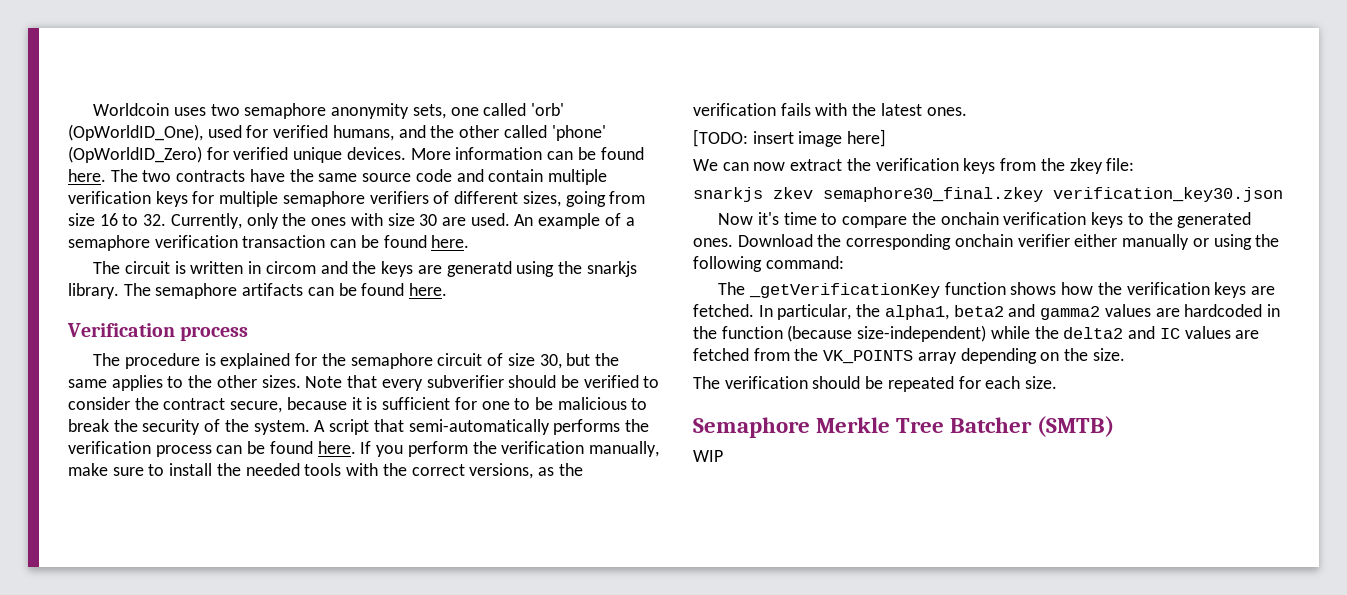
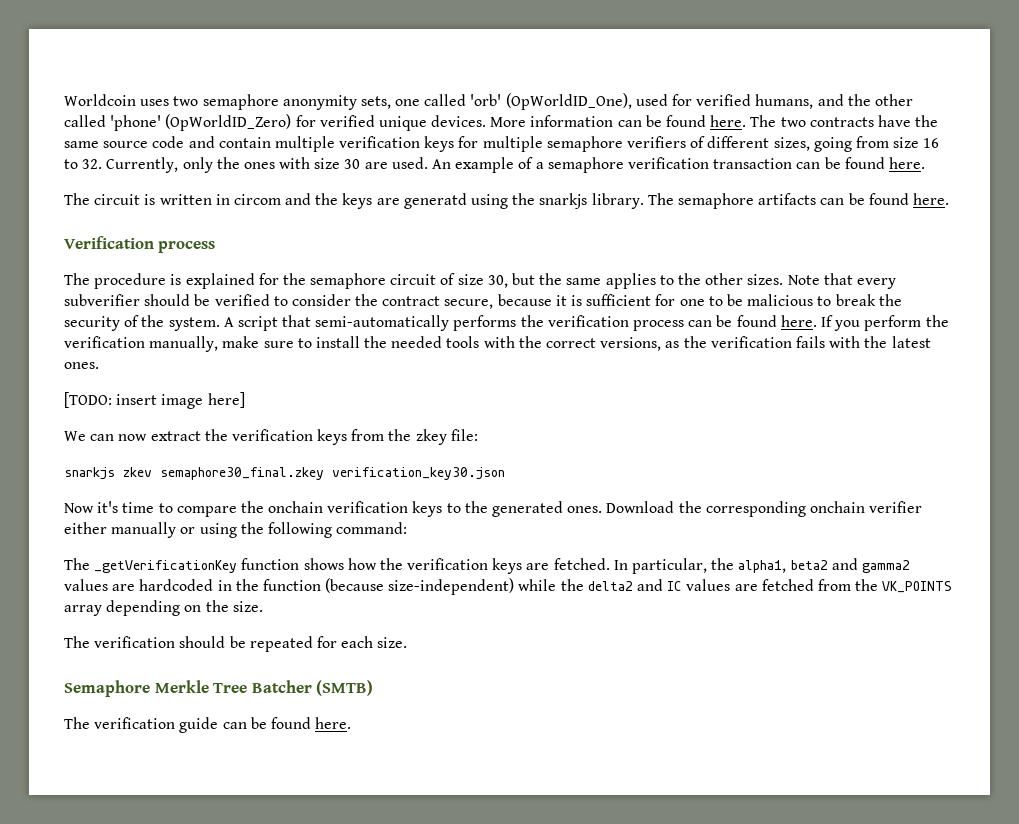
[693,450,723,462] WIP -> [64,717,352,733] The verification guide can be found here.

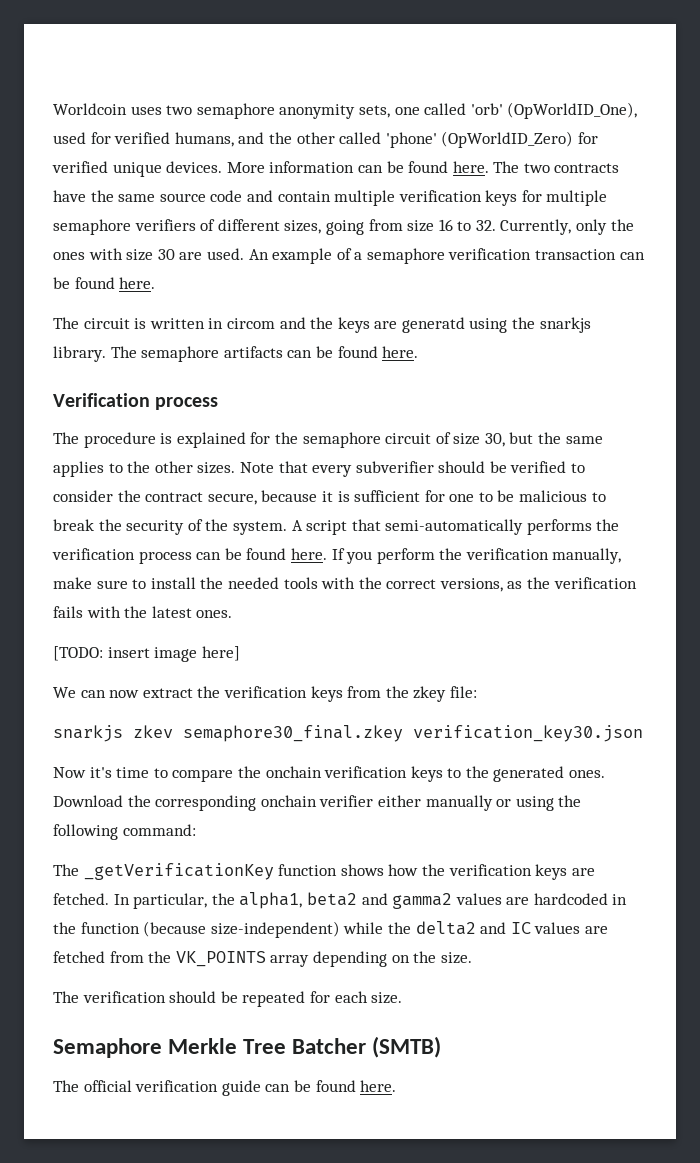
(90, 723) none -> [83,1080,132,1092] official

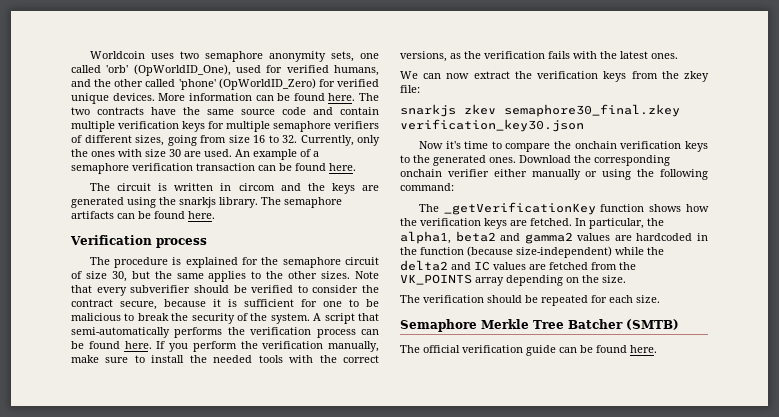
[401,317,465,333] generatd -> [71,197,124,208] generated
[53,646,240,662] // [TODO: insert image here] -> (678, 56) none

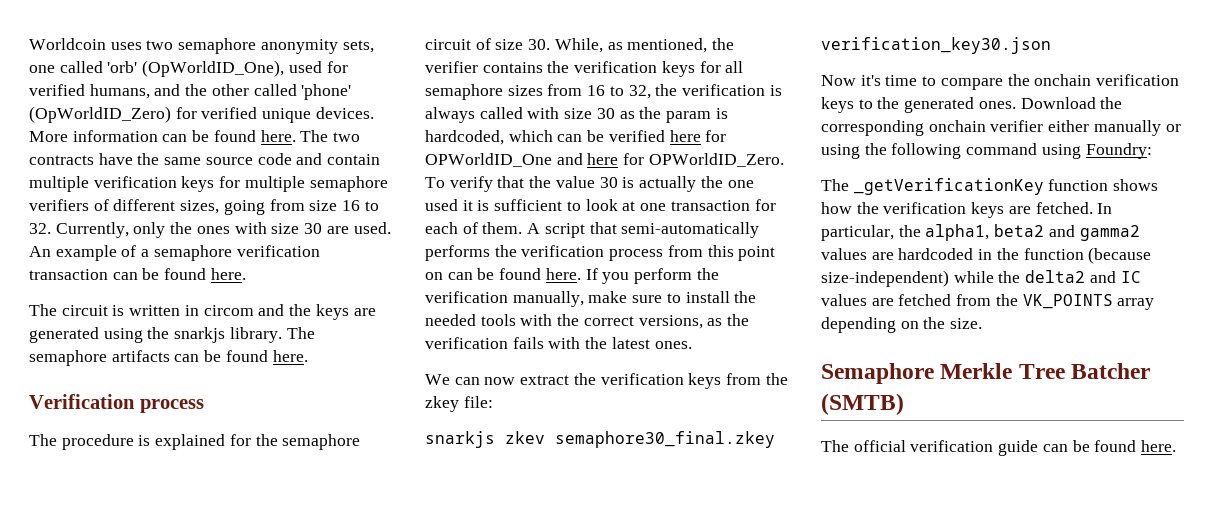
[111,271,379,282] [71,285,379,296] [71,299,379,310] [71,313,310,324] 30, but the same applies to the other sizes. Note that every subverifier should be verified to consider the contract secure, because it is sufficient for one to be malicious to break the security of the system. -> [528,38,735,53] [425,61,744,77] [425,84,782,100] [425,107,728,123] [425,130,727,145] [425,153,784,167] [425,176,754,192] [425,199,776,211] [425,222,523,234] 30. While, as mentioned, the verifier contains the verification keys for all semaphore sizes from 16 to 32, the verification is always called with size 30 as the param is hardcoded, which can be verified here for OPWorldID_One and here for OPWorldID_Zero. To verify that the value 30 is actually the one used it is sufficient to look at one transaction for each of them.
(356, 333) none -> [667,245,776,261] [425,272,443,280] from this point on
[400,183,454,191] command: -> [966,143,1152,159] command using Foundry:
[400,295,660,306] // The verification should be repeated for each size. -> (983, 323) none

